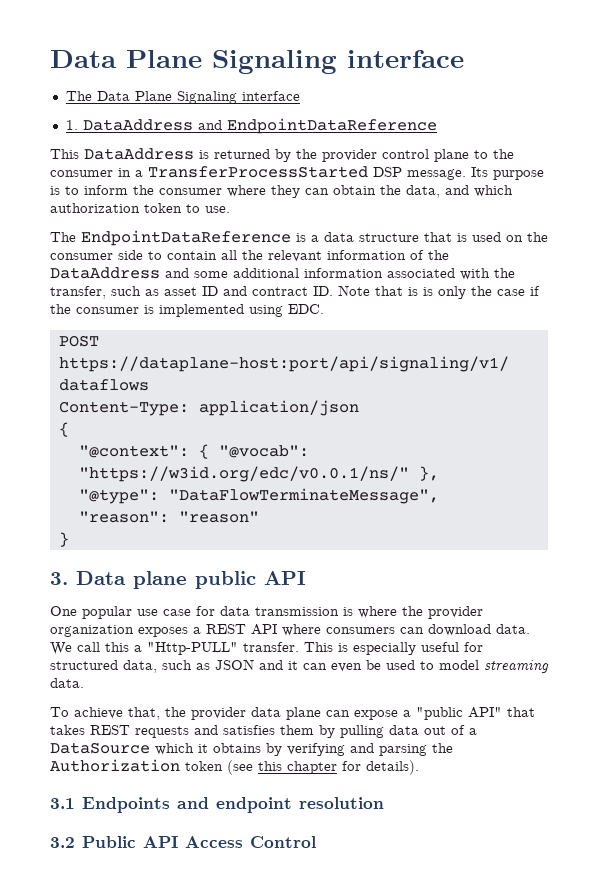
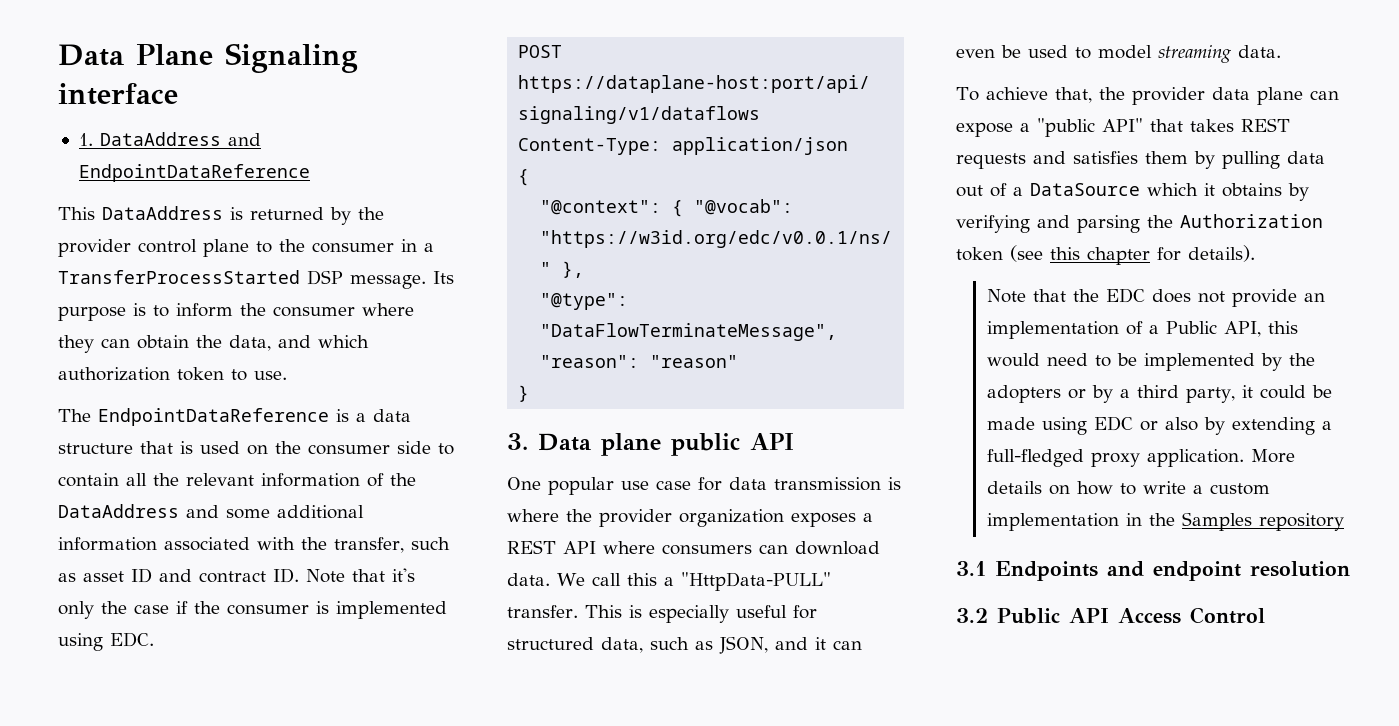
[50,50,464,74] [65,91,300,104] Data Plane Signaling interface // The Data Plane Signaling interface -> [58,43,358,73] [58,83,178,105] Data Plane Signaling interface
[408,287,433,296] is is -> [392,568,415,582] it's
[147,642,238,655] "Http-PULL" -> [680,572,831,591] "HttpData-PULL"
[215,659,254,670] JSON -> [719,636,768,654] JSON,
(419, 767) none -> [986,288,1325,307] [986,321,1298,339] [986,353,1315,371] [986,385,1332,403] [986,416,1332,435] [986,449,1295,467] [986,481,1270,495] [986,512,1344,531] // Note that the EDC does not provide an implementation of a Public API, this would need to be implemented by the adopters or by a third party, it could be made using EDC or also by extending a full-fledged proxy application. More details on how to write a custom implementation in the Samples repository

